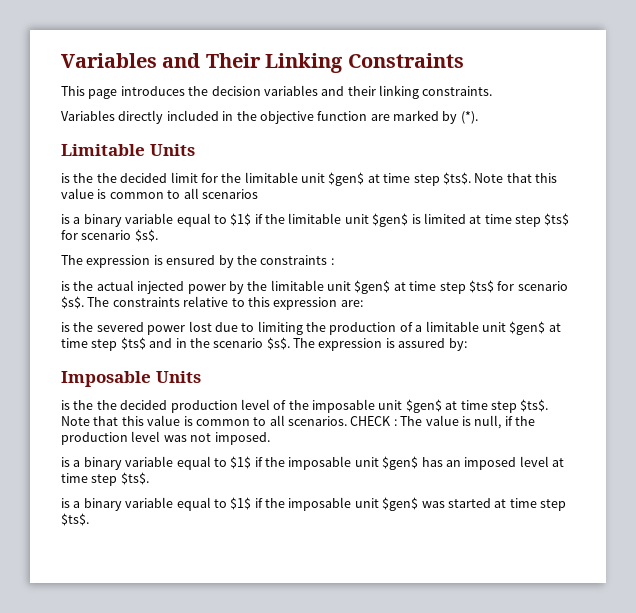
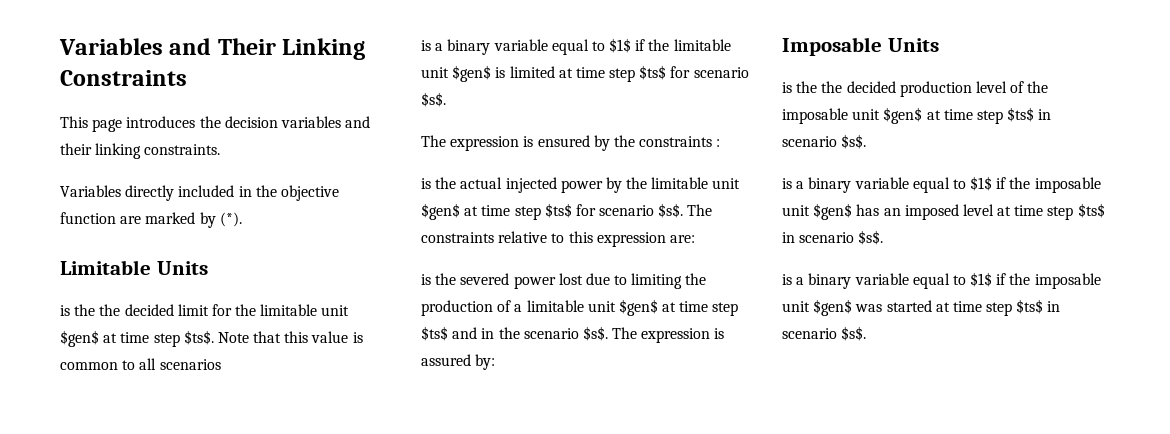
[520,399,549,412] [61,415,535,429] [61,431,270,445] $ts$. Note that this value is common to all scenarios. CHECK : The value is null, if the production level was not imposed. -> [1007,107,1052,122] [782,134,867,149] $ts$ in scenario $s$.
[120,472,149,485] $ts$. -> [1077,203,1105,218] [782,230,884,245] $ts$ in scenario $s$.
[61,513,89,526] $ts$. -> [1016,299,1061,314] [782,326,867,341] $ts$ in scenario $s$.

